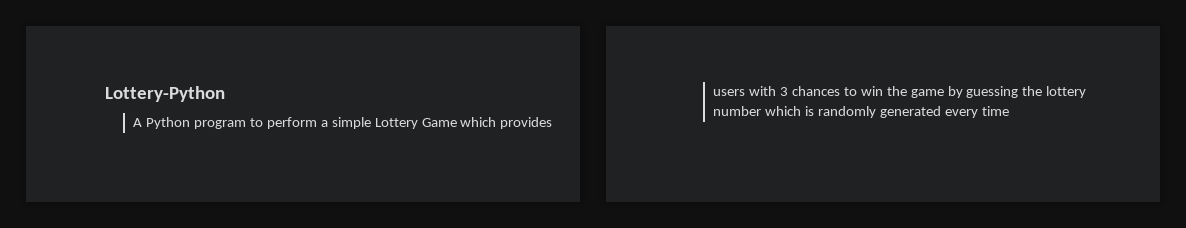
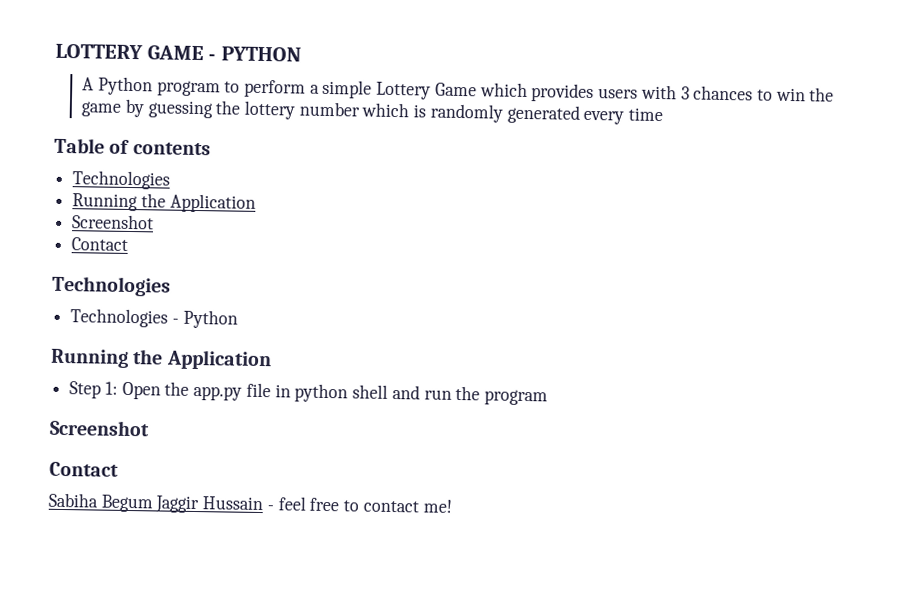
[105,86,225,102] Lottery-Python -> [55,43,301,62] LOTTERY GAME - PYTHON
(1009, 111) none -> [54,137,211,156] [72,170,171,190] [72,193,256,213] [72,214,155,230] [71,237,129,251] [52,275,171,297] [70,308,238,329] [50,348,272,371] [69,381,548,406] [49,419,150,437] [49,461,119,477] [48,492,452,514] // Table of contents // Technologies // Running the Application // Screenshot // Contact // Technologies // Technologies - Python // Running the Application // Step 1: Open the app.py file in python shell and run the program // Screenshot // Contact // Sabiha Begum Jaggir Hussain - feel free to contact me!

